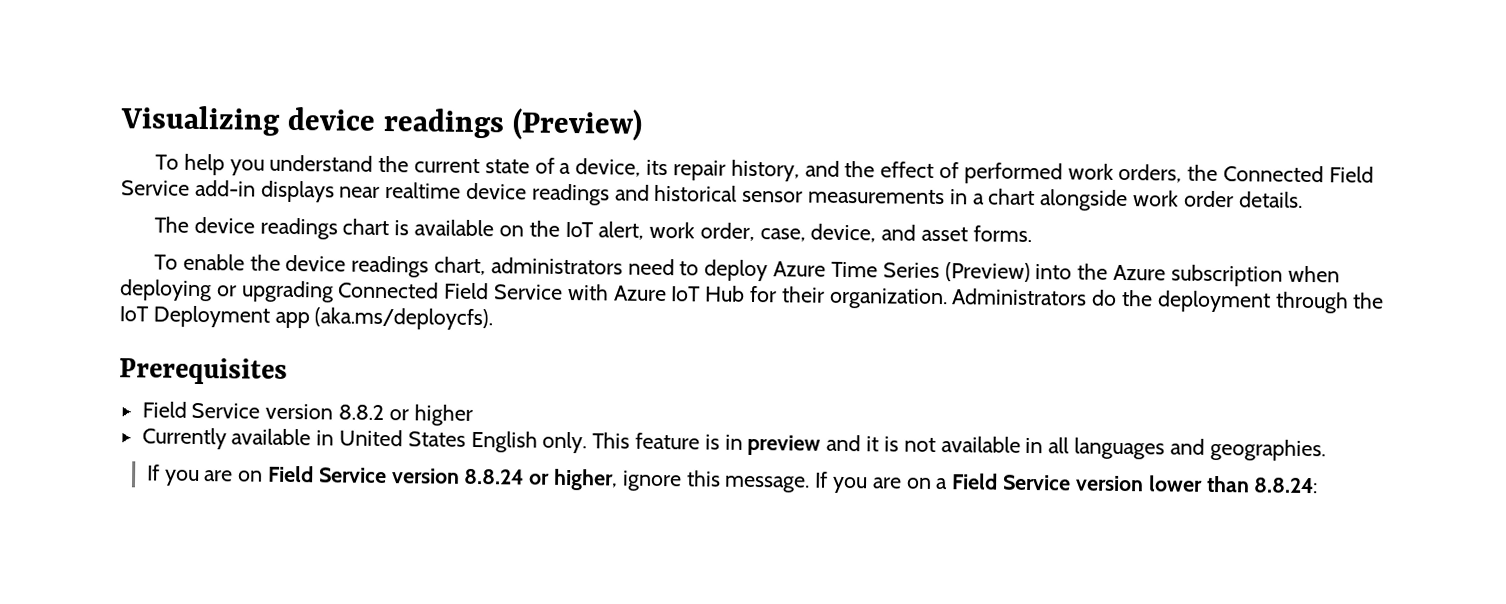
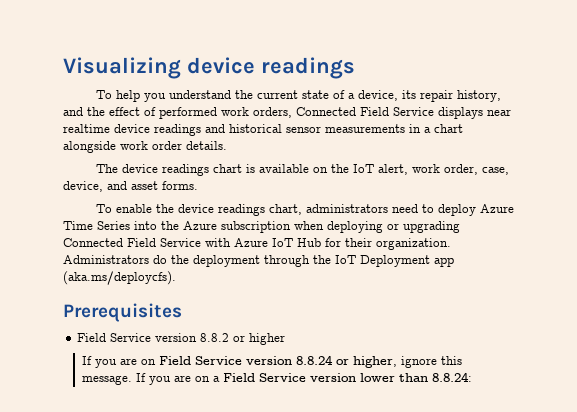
[512,107,644,141] (Preview) -> (355, 68) none
[1187,164,1374,183] [121,179,256,197] the Connected Field Service add-in -> [296,107,434,116] Connected Field Service
[944,262,1031,282] (Preview) -> (130, 225) none
[141,427,1326,462] // Currently available in United States English only. This feature is in preview and it is not available in all languages and geographies. -> (286, 339) none

